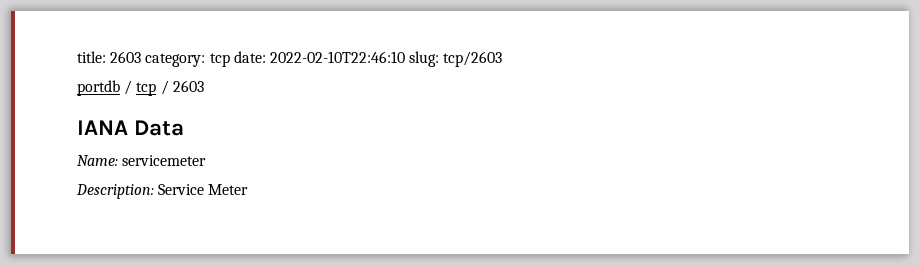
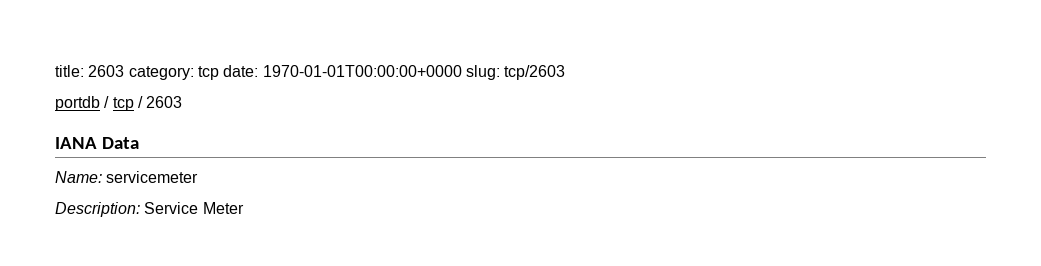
[269,51,405,63] 2022-02-10T22:46:10 -> [262,65,462,77] 1970-01-01T00:00:00+0000

